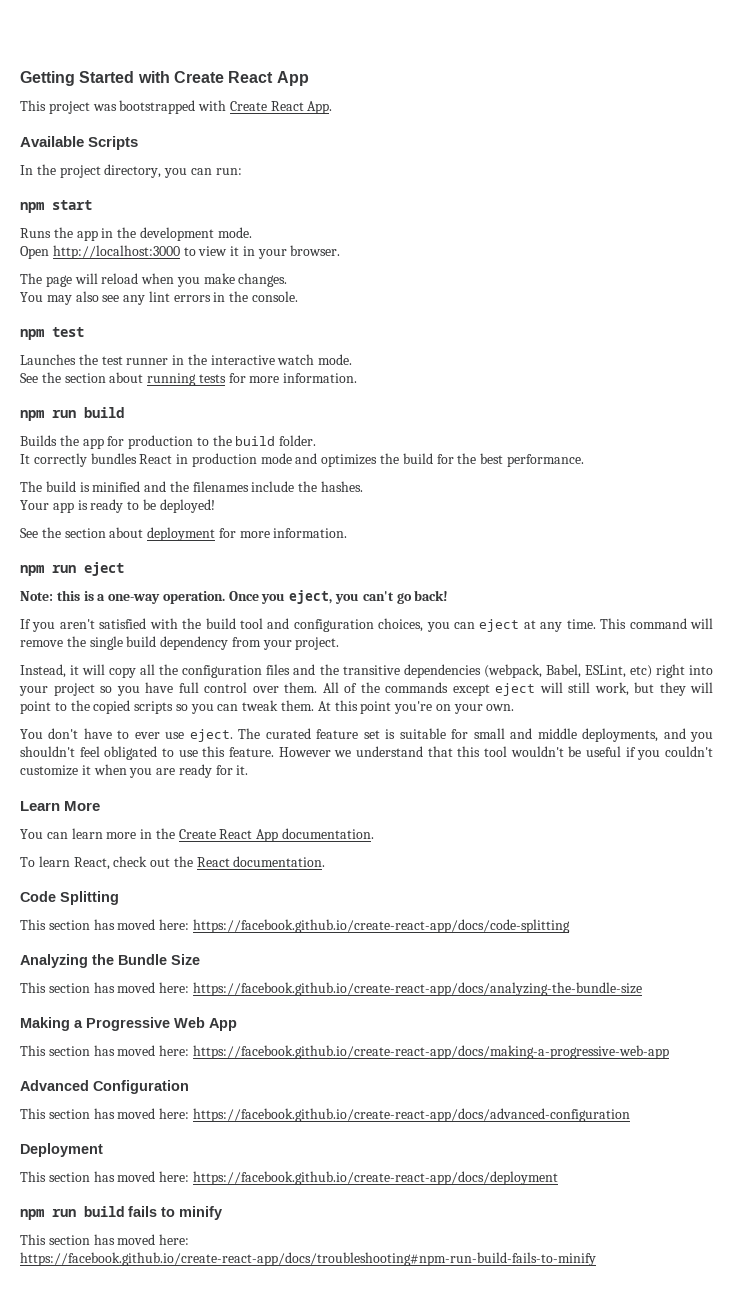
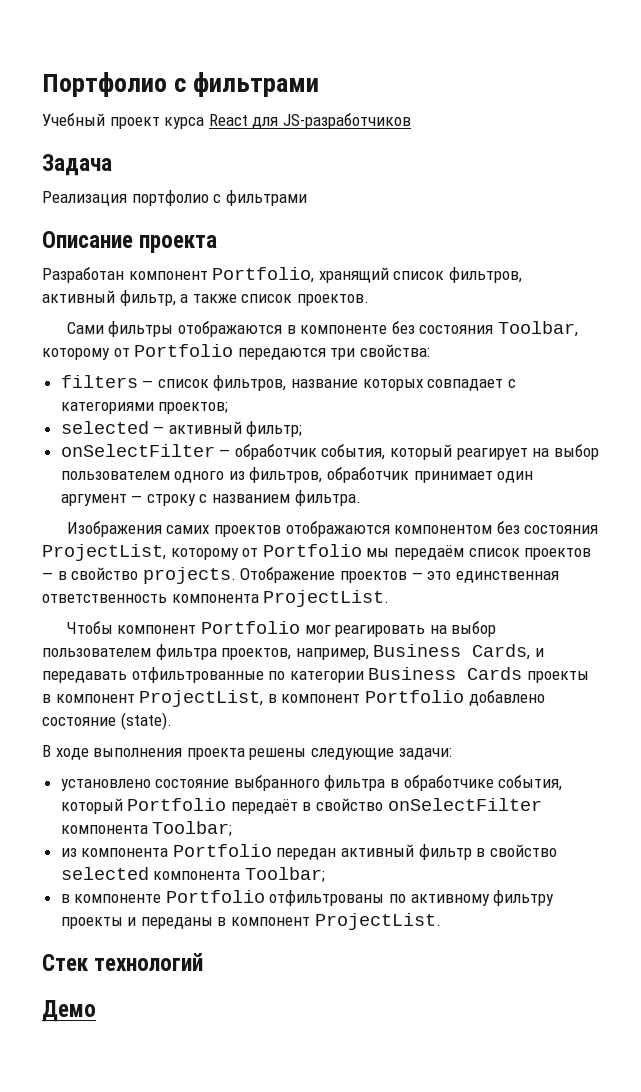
[20,71,309,86] [20,100,333,114] [20,136,139,150] [20,164,242,178] [20,200,92,213] [20,227,252,241] [20,245,341,259] [20,273,288,287] [20,291,299,305] [20,327,84,340] [20,354,353,365] [20,372,358,386] [20,407,124,421] [20,435,317,449] [20,453,584,467] [20,481,364,492] [20,499,215,513] [20,527,348,541] [20,562,124,576] [20,590,449,604] [20,618,714,632] [20,636,340,650] [20,664,713,678] [19,682,713,696] [20,700,515,714] [20,728,713,742] [20,746,713,760] [20,764,249,778] [20,801,101,811] [20,828,375,842] [20,856,326,870] [20,891,119,905] [20,919,570,933] [20,954,200,968] [20,982,642,996] [20,1017,237,1031] [20,1045,669,1059] [20,1080,189,1094] [20,1108,630,1122] [20,1143,103,1157] [20,1171,558,1185] [20,1206,222,1220] [20,1234,190,1245] [20,1252,596,1266] Getting Started with Create React App // This project was bootstrapped with Create React App. // Available Scripts // In the project directory, you can run: // npm start // Runs the app in the development mode. // Open http://localhost:3000 to view it in your browser. // The page will reload when you make changes. // You may also see any lint errors in the console. // npm test // Launches the test runner in the interactive watch mode. // See the section about running tests for more information. // npm run build // Builds the app for production to the build folder. // It correctly bundles React in production mode and optimizes the build for the best performance. // The build is minified and the filenames include the hashes. // Your app is ready to be deployed! // See the section about deployment for more information. // npm run eject // Note: this is a one-way operation. Once you eject, you can't go back! // If you aren't satisfied with the build tool and configuration choices, you can eject at any time. This command will remove the single build dependency from your project. // Instead, it will copy all the configuration files and the transitive dependencies (webpack, Babel, ESLint, etc) right into your project so you have full control over them. All of the commands except eject will still work, but they will point to the copied scripts so you can tweak them. At this point you're on your own. // You don't have to ever use eject. The curated feature set is suitable for small and middle deployments, and you shouldn't feel obligated to use this feature. However we understand that this tool wouldn't be useful if you couldn't customize it when you are ready for it. // Learn More // You can learn more in the Create React App documentation. // To learn React, check out the React documentation. // Code Splitting // This section has moved here: https://facebook.github.io/create-react-app/docs/code-splitting // Analyzing the Bundle Size // This section has moved here: https://facebook.github.io/create-react-app/docs/analyzing-the-bundle-size // Making a Progressive Web App // This section has moved here: https://facebook.github.io/create-react-app/docs/making-a-progressive-web-app // Advanced Configuration // This section has moved here: https://facebook.github.io/create-react-app/docs/advanced-configuration // Deployment // This section has moved here: https://facebook.github.io/create-react-app/docs/deployment // npm run build fails to minify // This section has moved here: https://facebook.github.io/create-react-app/docs/troubleshooting#npm-run-build-fails-to-minify -> [42,72,320,97] [42,113,411,129] [42,154,112,176] [42,190,307,206] [42,231,218,253] [42,267,522,283] [42,290,369,306] [66,321,578,337] [42,344,430,360] [60,375,516,391] [60,402,229,414] [60,421,303,437] [60,444,599,460] [60,467,534,483] [60,490,361,506] [66,521,599,537] [42,544,592,561] [42,567,559,584] [42,590,390,607] [66,621,497,637] [42,644,544,660] [42,667,589,683] [42,690,545,707] [42,712,172,730] [42,745,452,760] [60,775,563,791] [60,798,542,814] [60,821,233,836] [60,844,557,860] [60,867,325,882] [60,890,555,906] [60,913,441,930] [42,953,204,971] [42,1000,96,1022] Портфолио с фильтрами // Учебный проект курса React для JS-разработчиков // Задача // Реализация портфолио с фильтрами // Описание проекта // Разработан компонент Portfolio, хранящий список фильтров, активный фильтр, а также список проектов. // Сами фильтры отображаются в компоненте без состояния Toolbar, которому от Portfolio передаются три свойства: // filters — список фильтров, название которых совпадает с категориями проектов; // selected — активный фильтр; // onSelectFilter — обработчик события, который реагирует на выбор пользователем одного из фильтров, обработчик принимает один аргумент — строку с названием фильтра. // Изображения самих проектов отображаются компонентом без состояния ProjectList, которому от Portfolio мы передаём список проектов — в свойство projects. Отображение проектов — это единственная ответственность компонента ProjectList. // Чтобы компонент Portfolio мог реагировать на выбор пользователем фильтра проектов, например, Business Cards, и передавать отфильтрованные по категории Business Cards проекты в компонент ProjectList, в компонент Portfolio добавлено состояние (state). // В ходе выполнения проекта решены следующие задачи: // установлено состояние выбранного фильтра в обработчике события, который Portfolio передаёт в свойство onSelectFilter компонента Toolbar; // из компонента Portfolio передан активный фильтр в свойство selected компонента Toolbar; // в компоненте Portfolio отфильтрованы по активному фильтру проекты и переданы в компонент ProjectList. // Стек технологий // Демо

